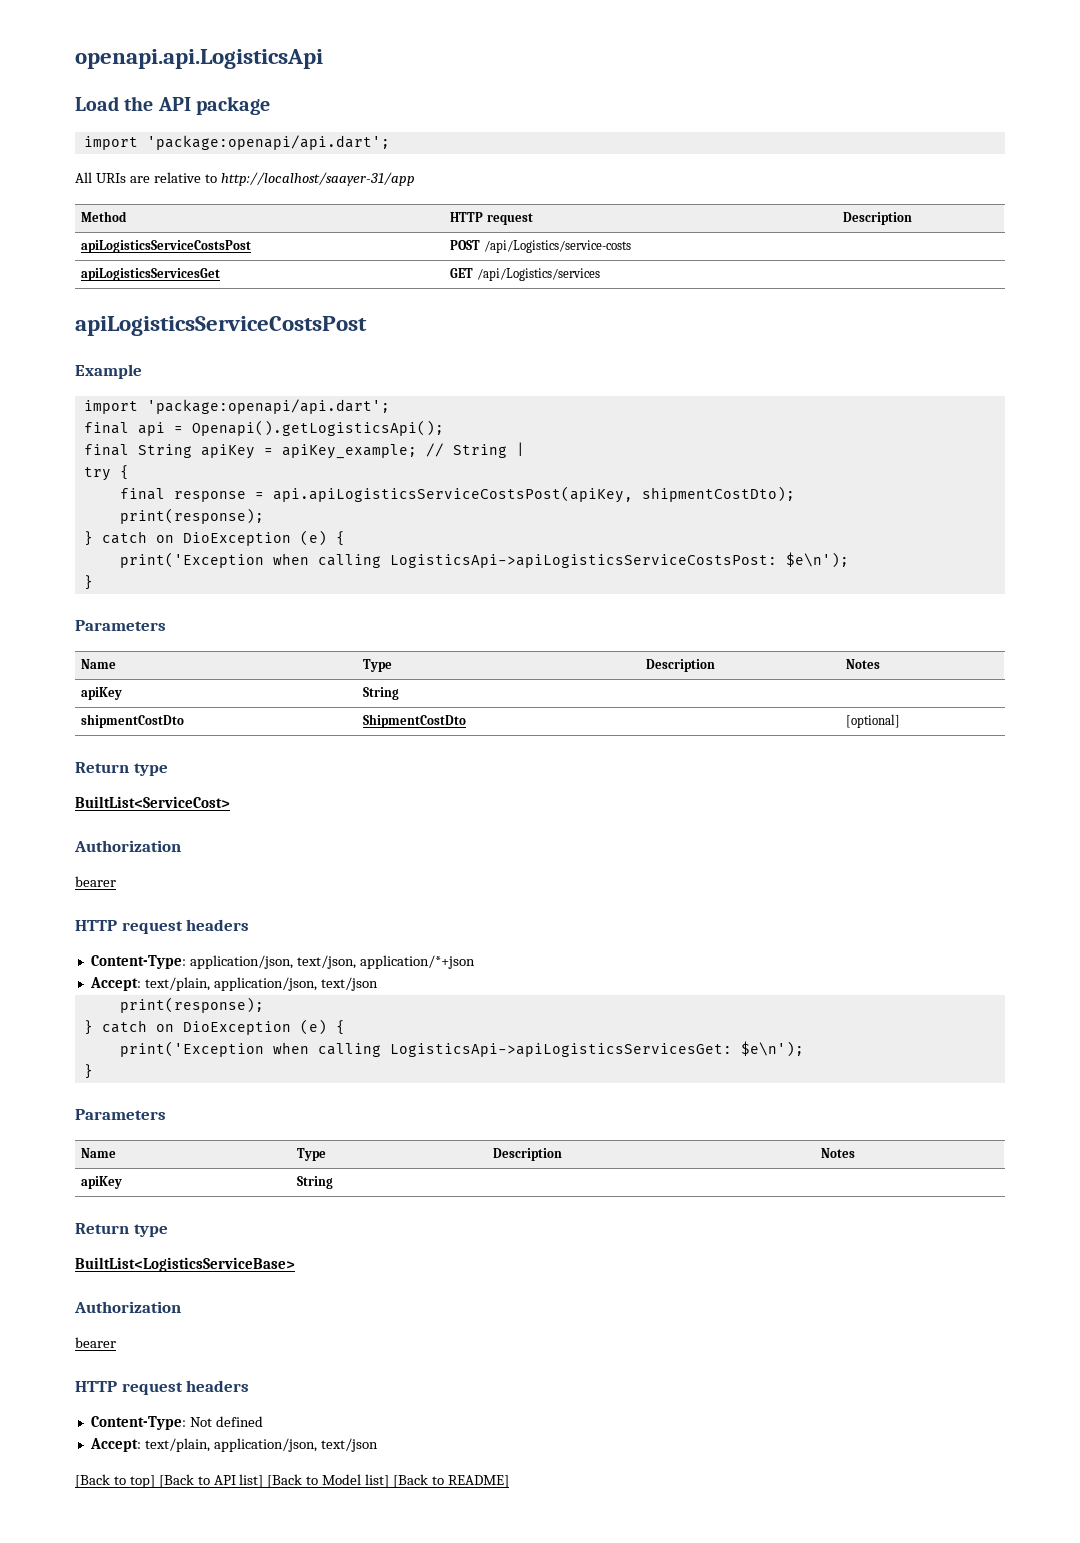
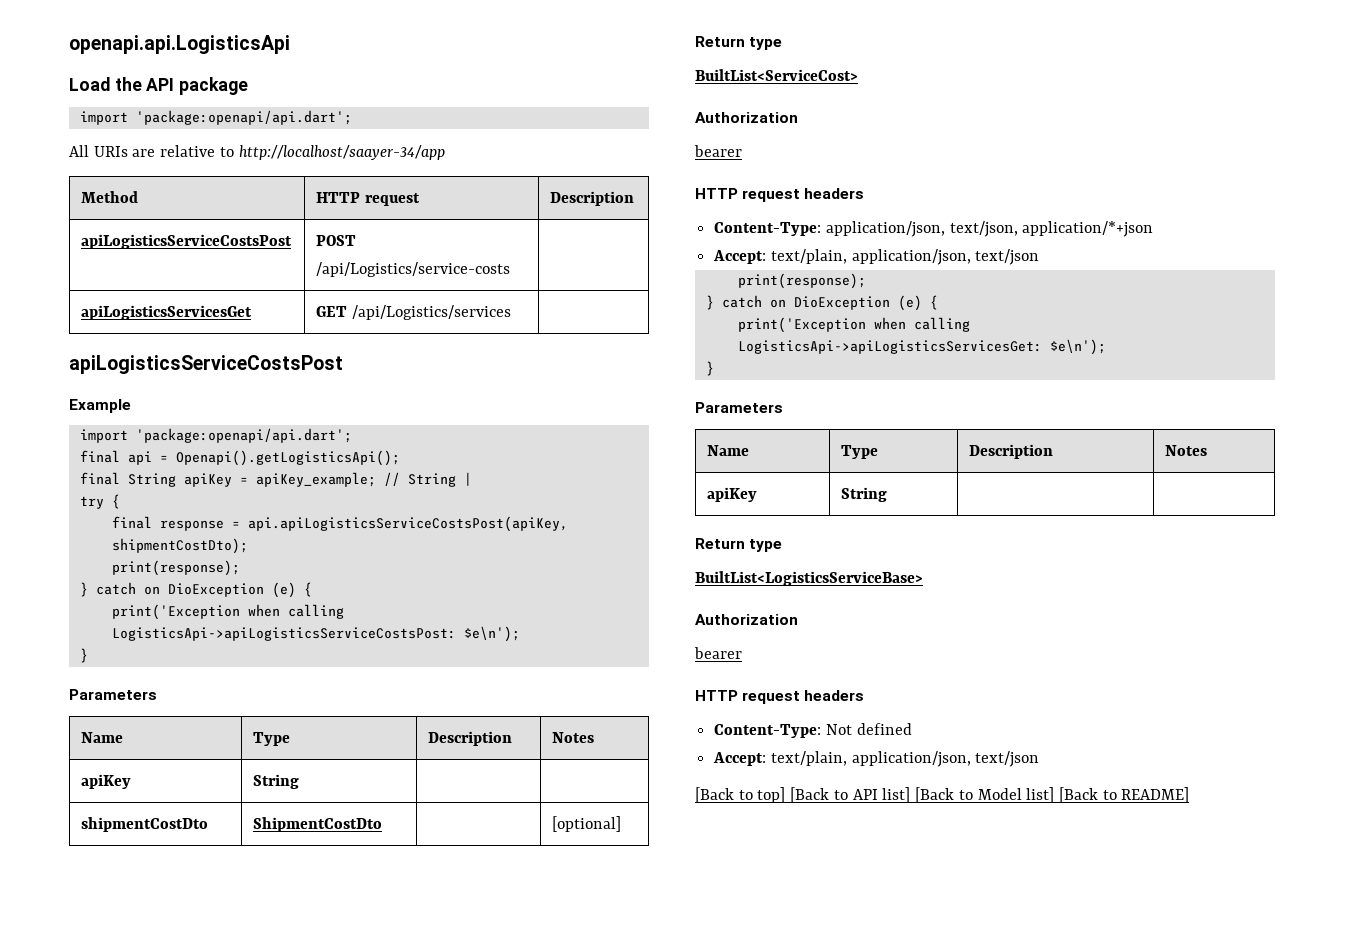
[220,172,415,186] http://localhost/saayer-31/app -> [238,145,445,160] http://localhost/saayer-34/app

